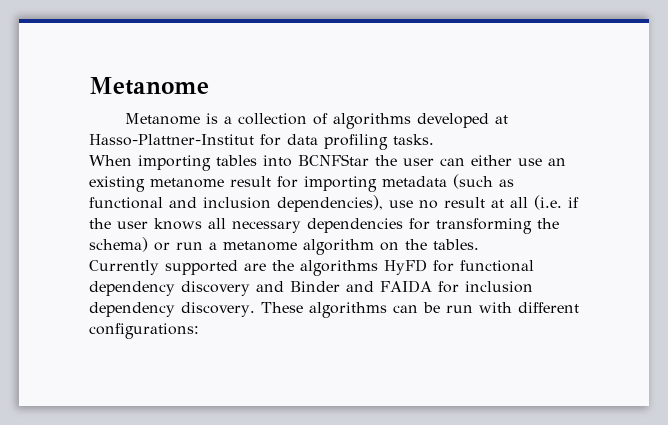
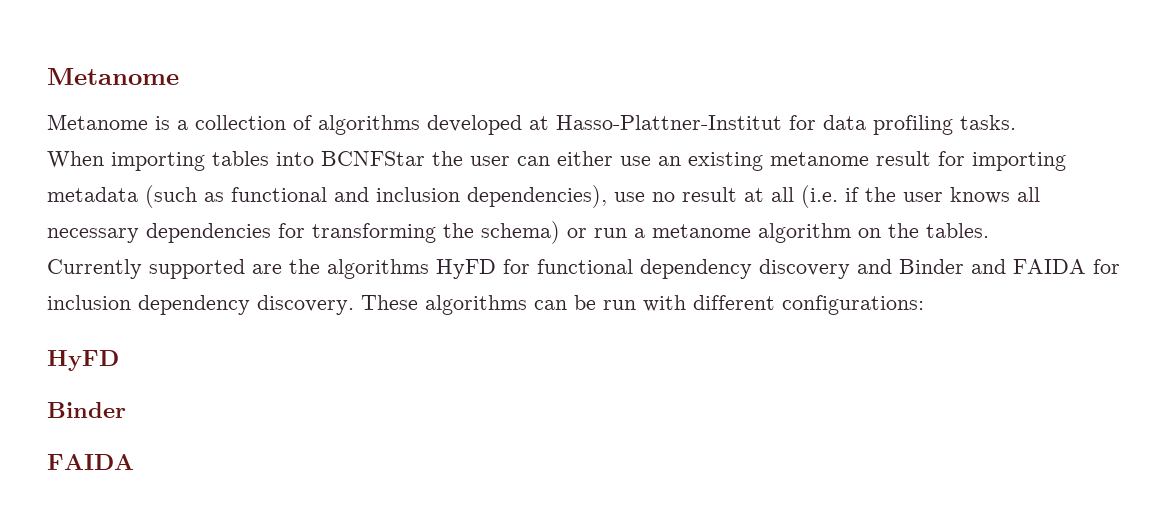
(199, 331) none -> [47,350,119,371] [47,402,126,418] [47,454,134,470] // HyFD // Binder // FAIDA

